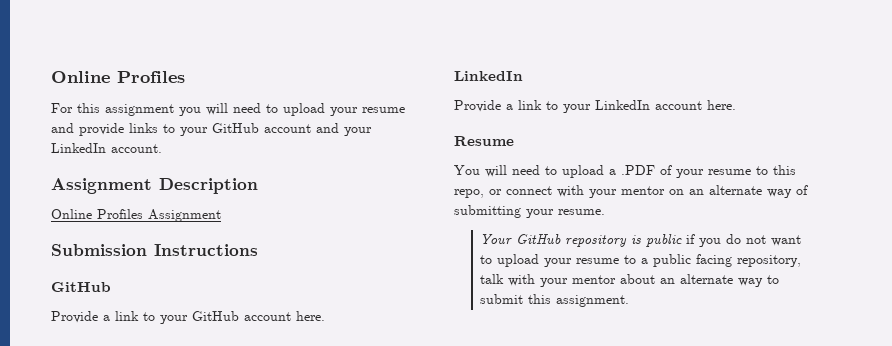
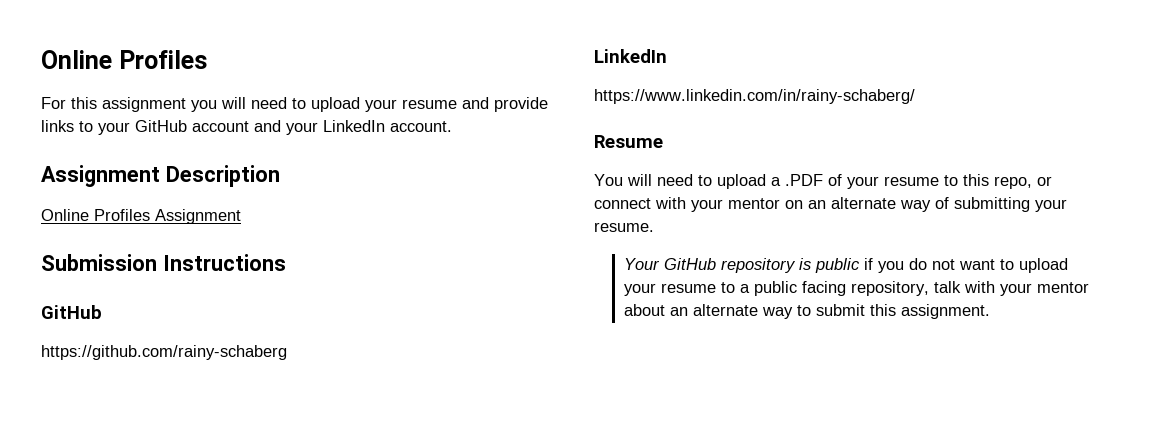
[51,311,325,324] [454,71,523,81] [454,100,736,113] Provide a link to your GitHub account here. // LinkedIn // Provide a link to your LinkedIn account here. -> [41,345,287,360] [594,49,667,63] [594,89,915,104] https://github.com/rainy-schaberg // LinkedIn // https://www.linkedin.com/in/rainy-schaberg/

